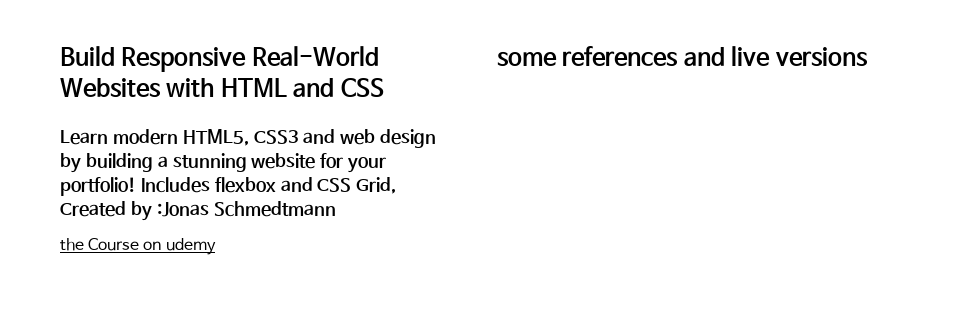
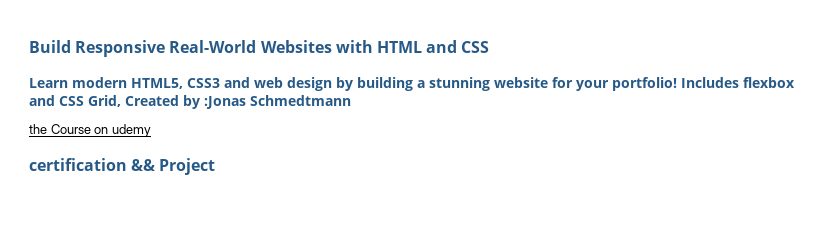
[497,46,868,67] some references and live versions -> [29,158,216,175] certification && Project

